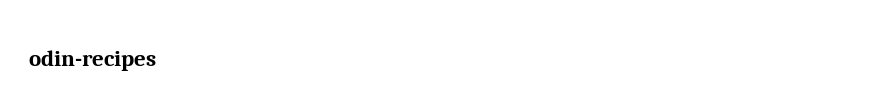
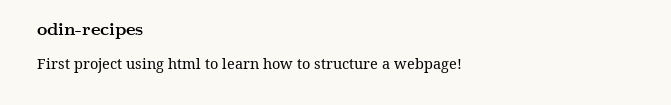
(156, 60) none -> [37,58,462,73] // First project using html to learn how to structure a webpage!

